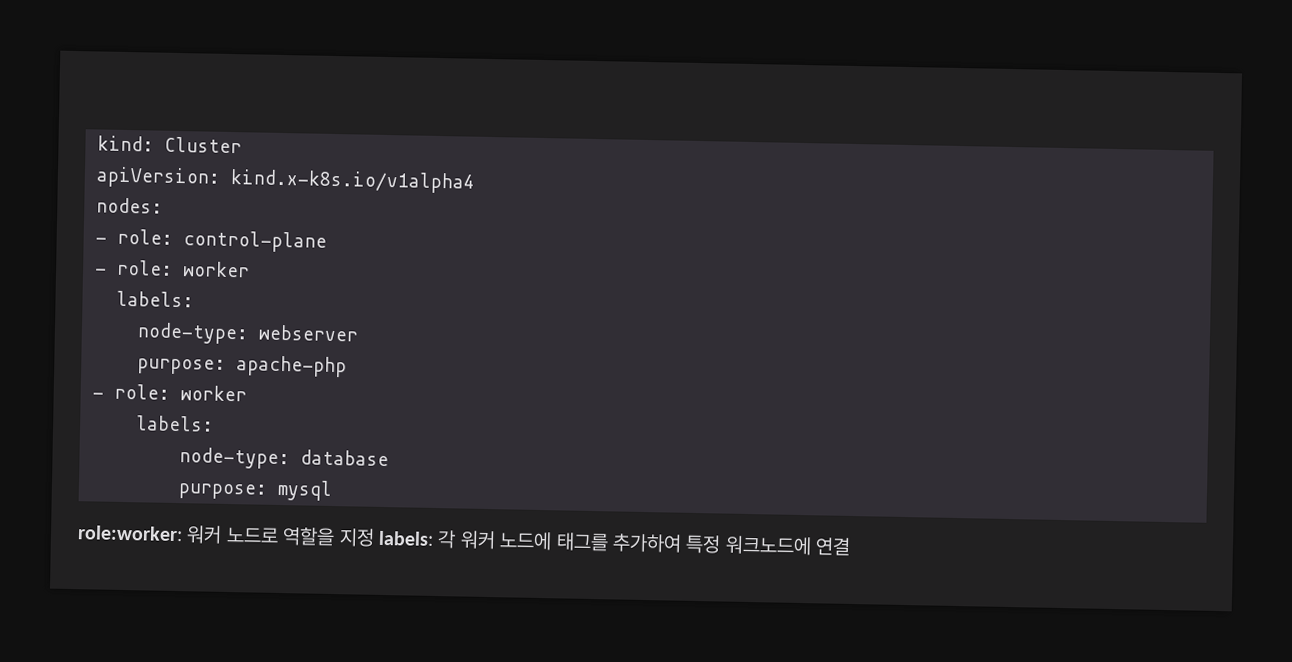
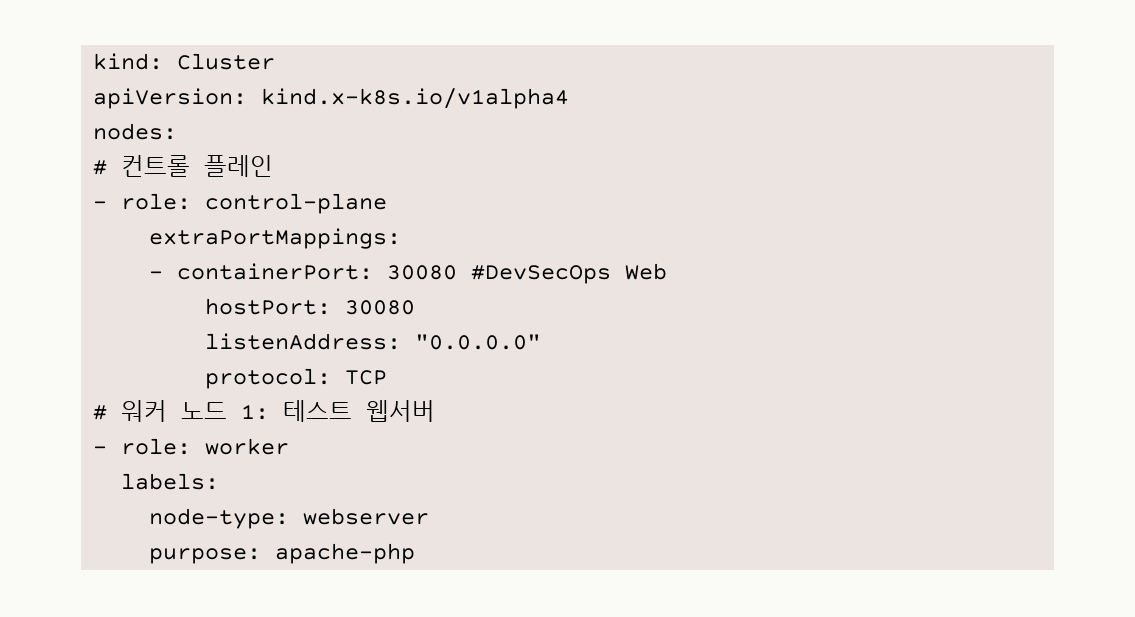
(163, 205) none -> [93,155,273,177] // # 컨트롤 플레인
(327, 241) none -> [149,228,401,249] [149,263,667,284] [205,298,415,315] [205,333,541,350] [205,368,387,389] [93,400,435,422] // extraPortMappings: // - containerPort: 30080 #DevSecOps Web // hostPort: 30080 // listenAddress: "0.0.0.0" // protocol: TCP // # 워커 노드 1: 테스트 웹서버
[92,383,247,402] [136,415,214,432] [179,447,389,470] [178,479,333,501] [77,525,852,556] // - role: worker // labels: // node-type: database // purpose: mysql // role:worker: 워커 노드로 역할을 지정 labels: 각 워커 노드에 태그를 추가하여 특정 워크노드에 연결 -> (415, 553) none

